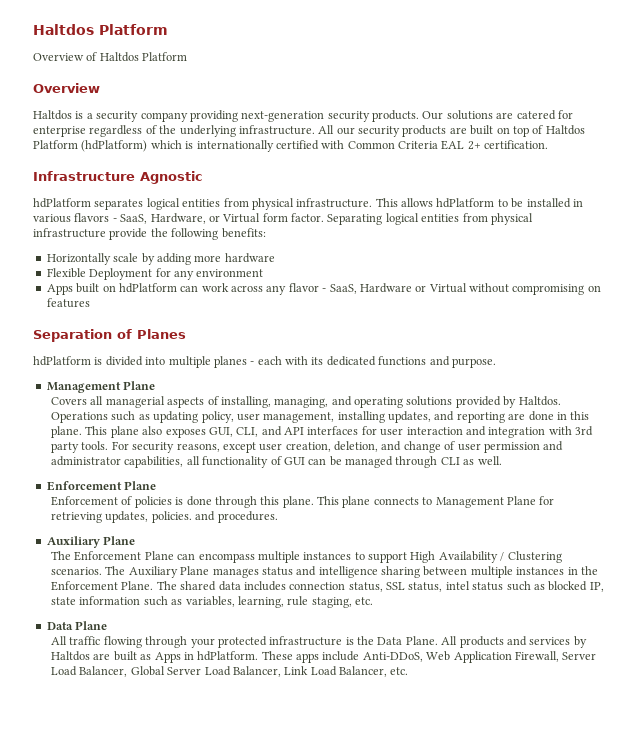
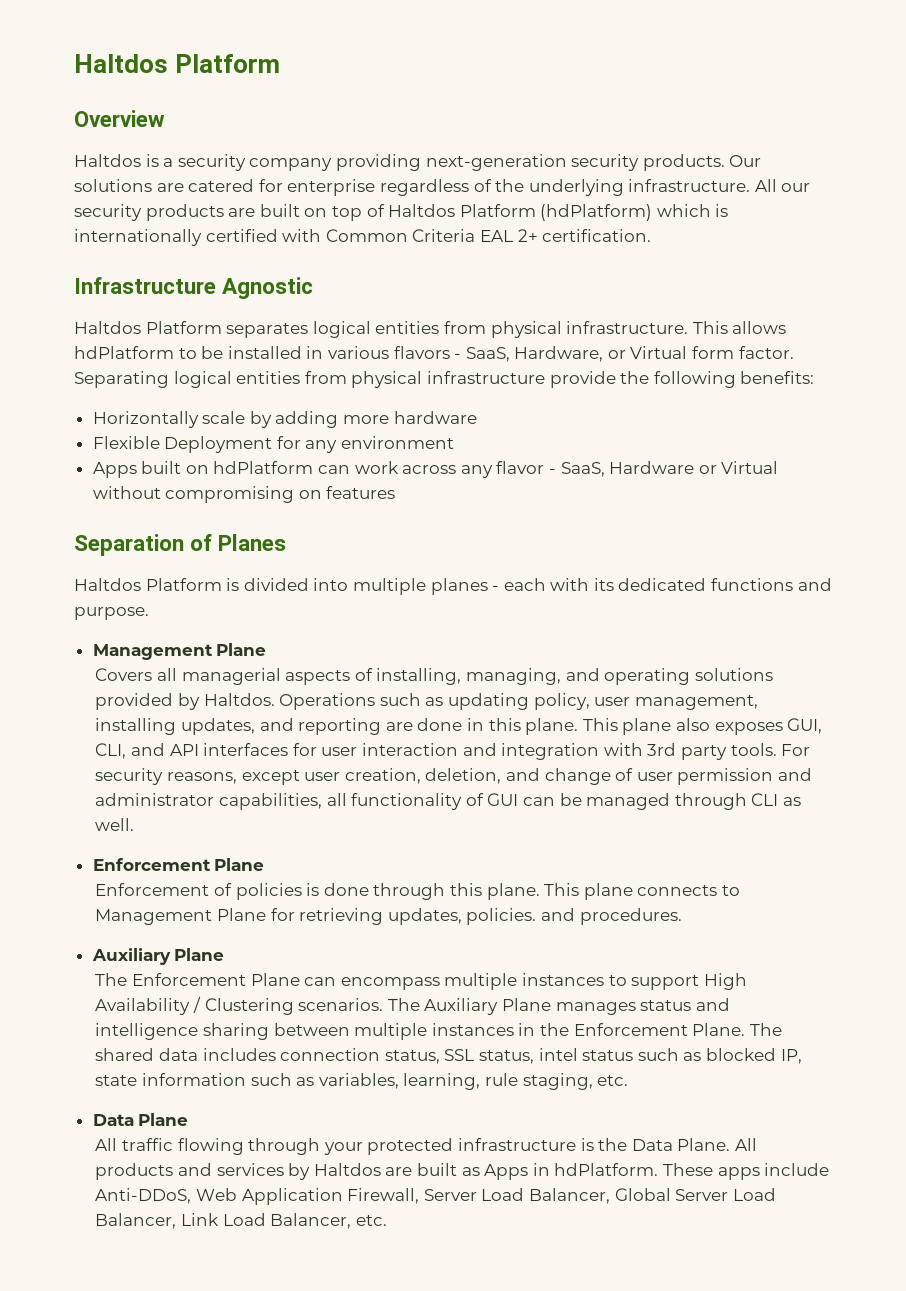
[33,24,168,35] [33,52,188,62] Haltdos Platform // Overview of Haltdos Platform -> [74,54,281,73] Haltdos Platform
[33,198,91,208] hdPlatform -> [74,321,222,334] Haltdos Platform
[33,356,91,366] hdPlatform -> [74,578,222,591] Haltdos Platform

